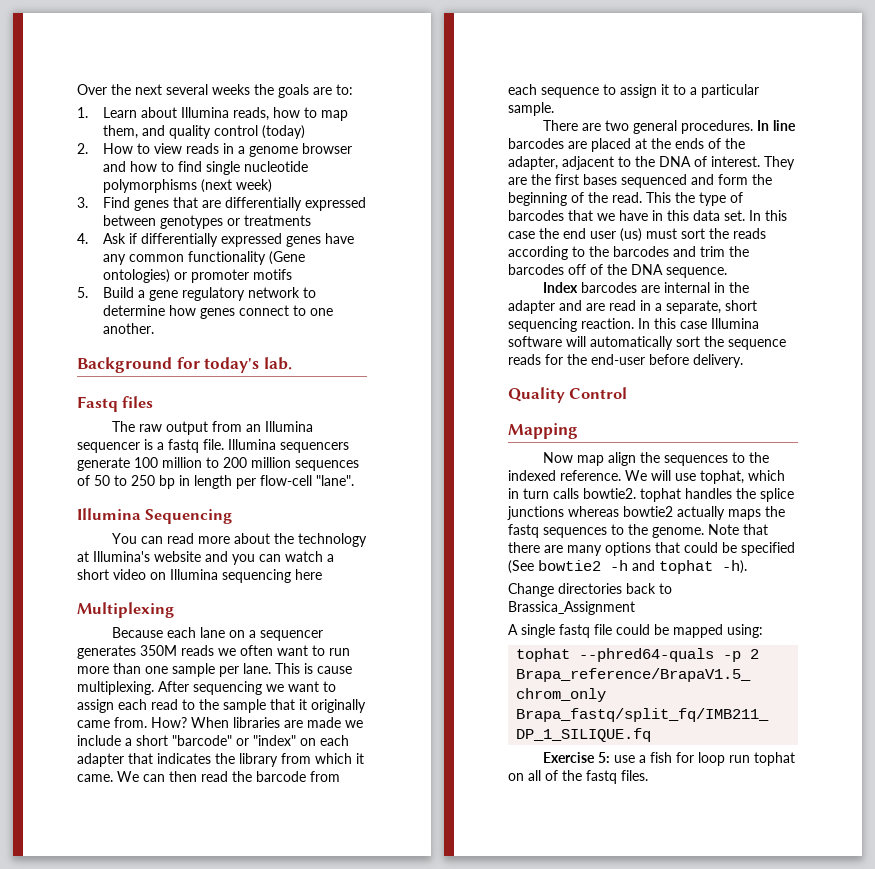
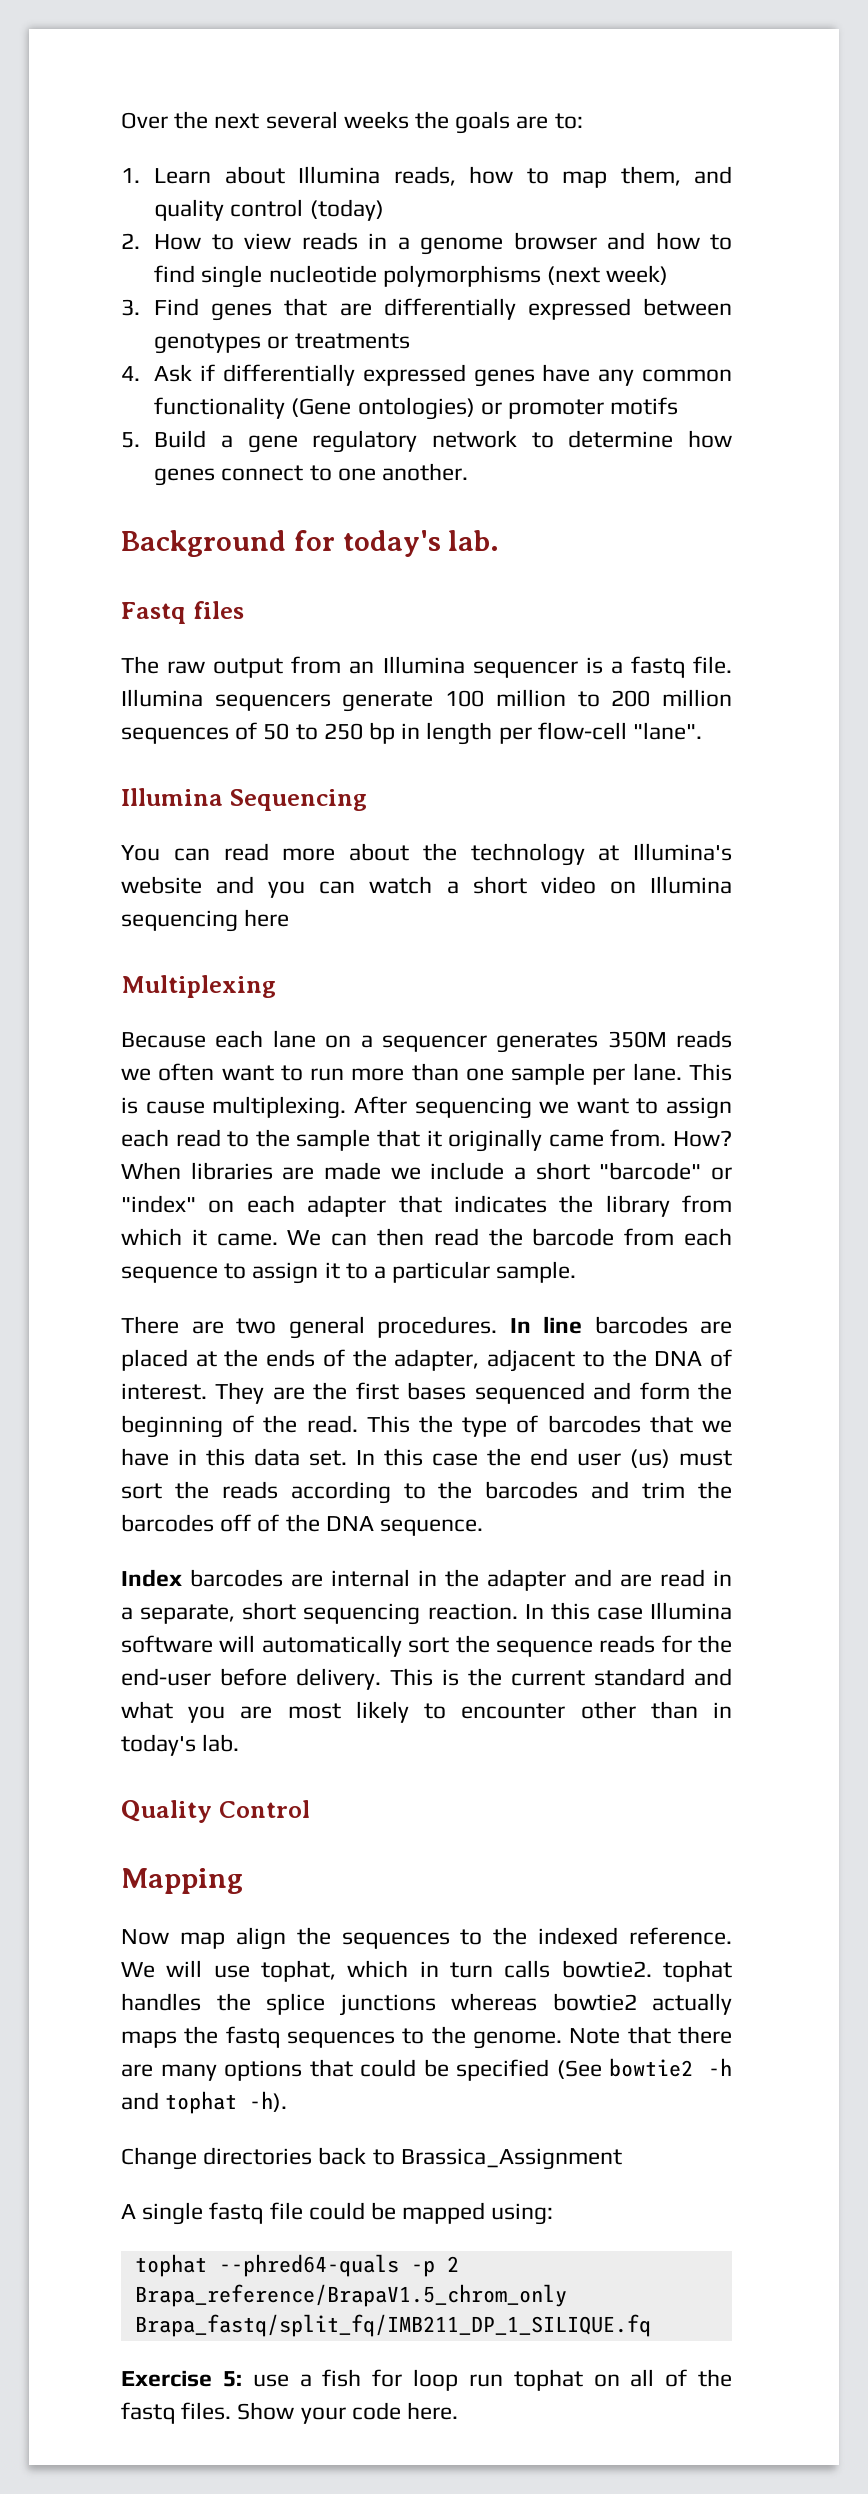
(743, 361) none -> [390,1668,732,1686] [121,1701,732,1723] [121,1734,240,1756] This is the current standard and what you are most likely to encounter other than in today's lab.
(648, 775) none -> [237,2402,459,2424] Show your code here.

